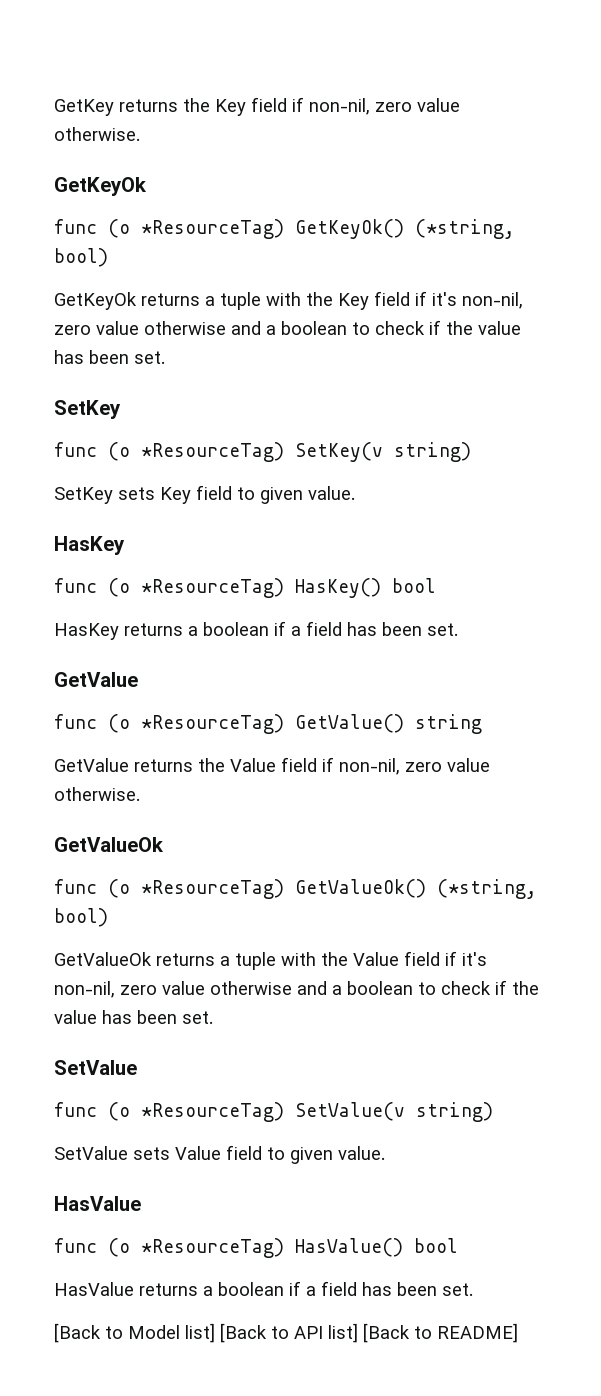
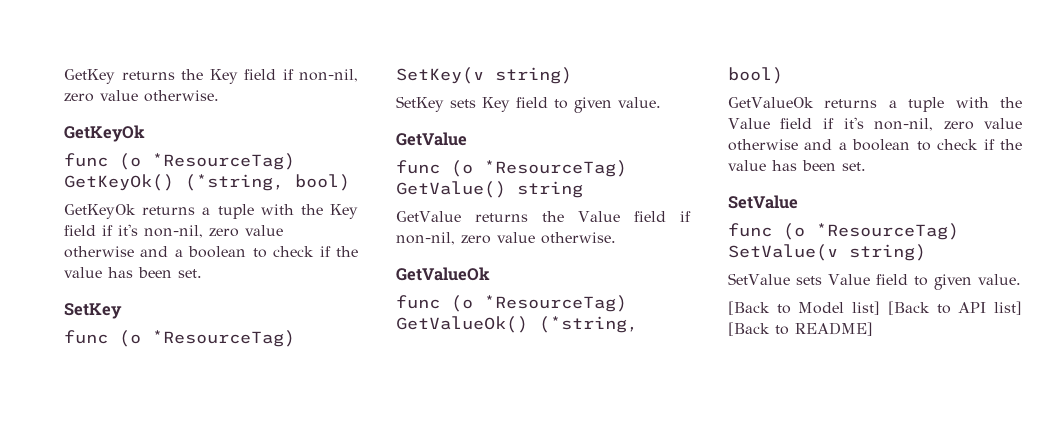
[54,536,125,555] [54,578,436,598] [54,621,458,640] // HasKey // func (o *ResourceTag) HasKey() bool // HasKey returns a boolean if a field has been set. -> (661, 102) none
[54,1196,141,1211] [54,1238,458,1258] [54,1281,473,1296] // HasValue // func (o *ResourceTag) HasValue() bool // HasValue returns a boolean if a field has been set. -> (1021, 279) none

